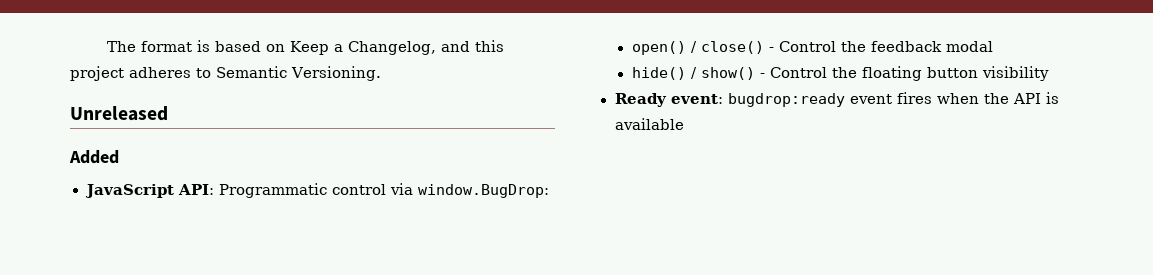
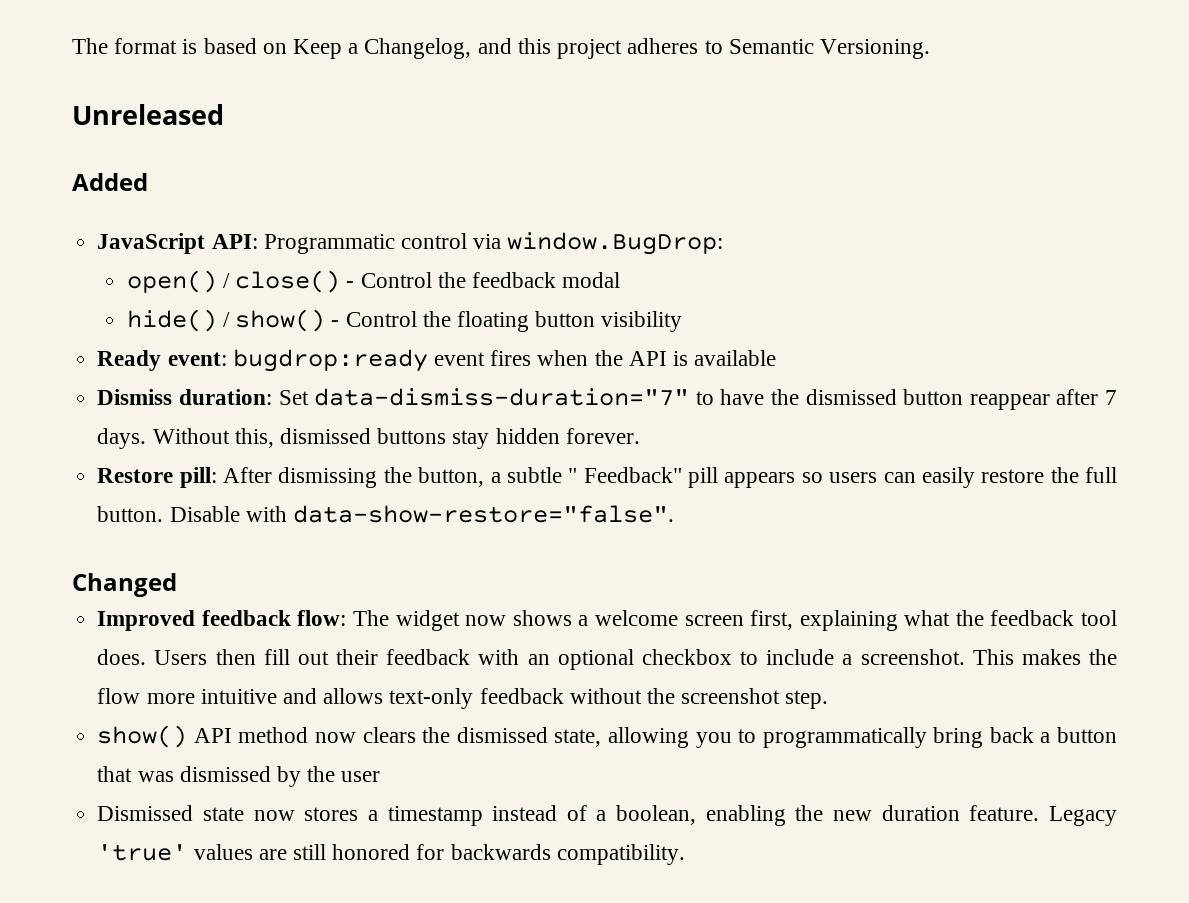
(684, 124) none -> [97,388,1117,410] [97,428,640,449] [97,467,1118,488] [97,505,674,523] [72,573,177,597] [97,610,1118,631] [97,649,1117,670] [97,688,829,709] [97,725,1118,748] [97,766,381,787] [97,805,1117,826] [97,844,685,865] // Dismiss duration: Set data-dismiss-duration="7" to have the dismissed button reappear after 7 days. Without this, dismissed buttons stay hidden forever. // Restore pill: After dismissing the button, a subtle " Feedback" pill appears so users can easily restore the full button. Disable with data-show-restore="false". // Changed // Improved feedback flow: The widget now shows a welcome screen first, explaining what the feedback tool does. Users then fill out their feedback with an optional checkbox to include a screenshot. This makes the flow more intuitive and allows text-only feedback without the screenshot step. // show() API method now clears the dismissed state, allowing you to programmatically bring back a button that was dismissed by the user // Dismissed state now stores a timestamp instead of a boolean, enabling the new duration feature. Legacy 'true' values are still honored for backwards compatibility.

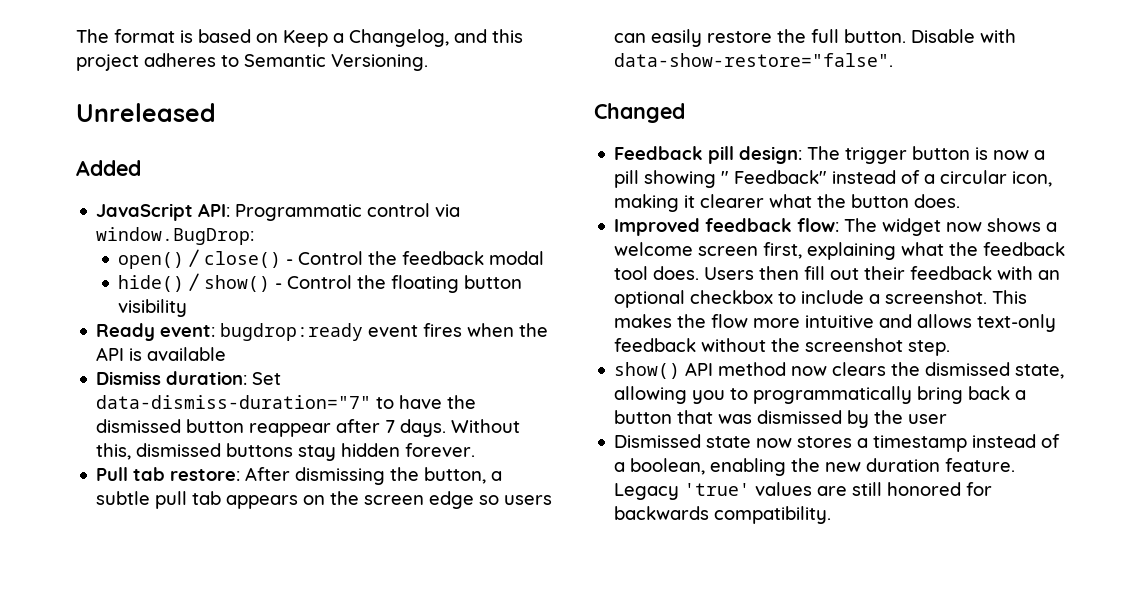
[97,467,217,488] Restore pill: -> [96,467,241,481] Pull tab restore:
[568,467,796,488] " Feedback" pill appears -> [155,491,475,509] pull tab appears on the screen edge
(177, 585) none -> [614,146,1046,164] [614,170,1053,188] [614,194,961,212] // Feedback pill design: The trigger button is now a pill showing " Feedback" instead of a circular icon, making it clearer what the button does.

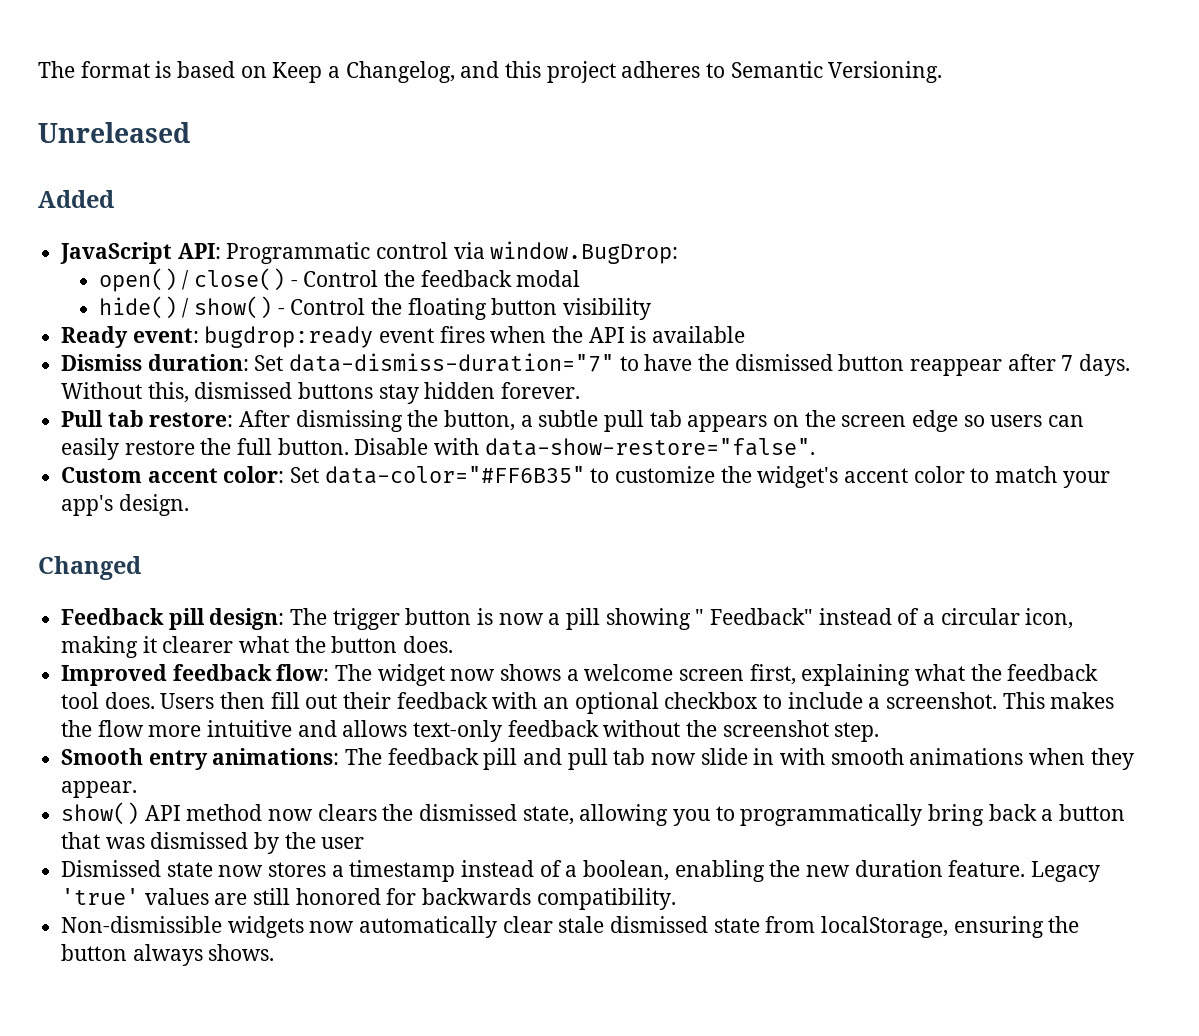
(894, 60) none -> [61,466,1110,488] [61,494,189,516] // Custom accent color: Set data-color="#FF6B35" to customize the widget's accent color to match your app's design.
(951, 348) none -> [61,748,1134,770] [61,781,138,798] // Smooth entry animations: The feedback pill and pull tab now slide in with smooth animations when they appear.
(832, 515) none -> [61,916,1080,938] [61,944,275,966] // Non-dismissible widgets now automatically clear stale dismissed state from localStorage, ensuring the button always shows.

